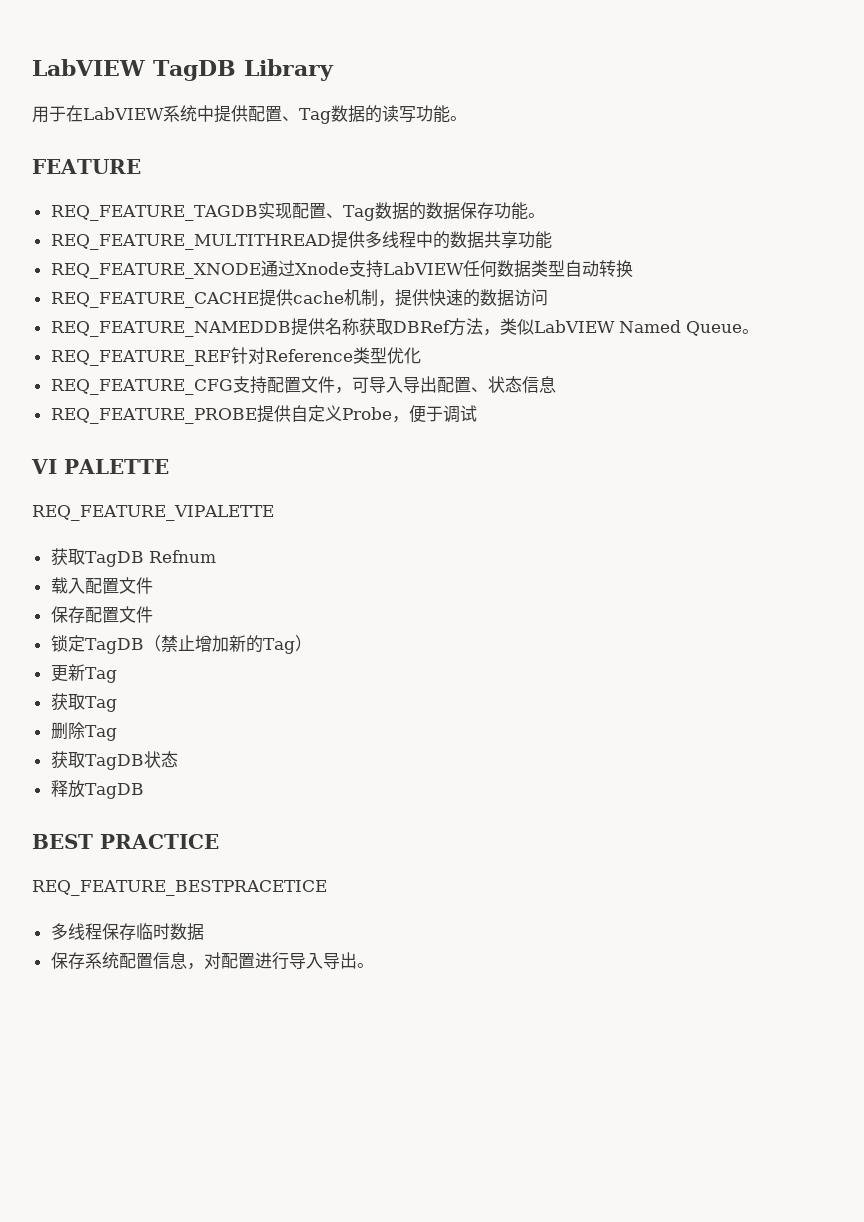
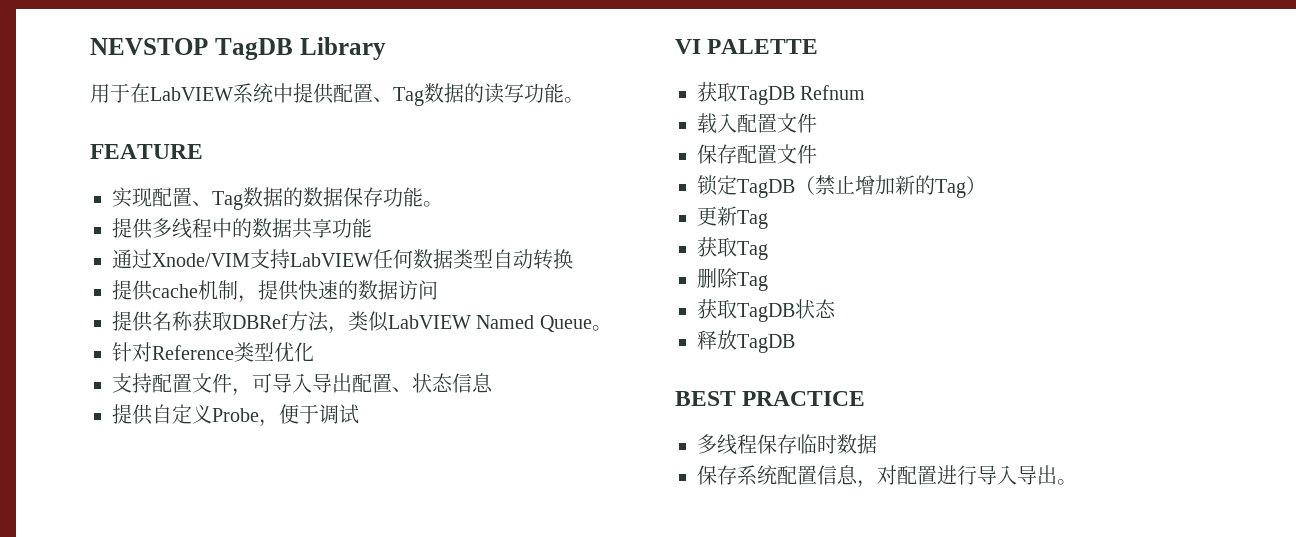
[32,59,145,76] LabVIEW -> [90,38,208,55] NEVSTOP
[50,205,258,221] REQ_FEATURE_TAGDB -> (203, 151) none
[50,234,331,250] REQ_FEATURE_MULTITHREAD -> (443, 204) none
[50,260,349,279] REQ_FEATURE_XNODE通过Xnode -> [112,249,250,269] 通过Xnode/VIM
[50,292,259,308] REQ_FEATURE_CACHE -> (573, 259) none
[50,321,291,337] REQ_FEATURE_NAMEDDB -> (438, 290) none
[50,350,231,366] REQ_FEATURE_REF -> (612, 328) none
[50,379,233,395] REQ_FEATURE_CFG -> (314, 352) none
[50,408,257,424] REQ_FEATURE_PROBE -> (493, 383) none
[32,505,274,521] // REQ_FEATURE_VIPALETTE -> (819, 46) none
[32,880,327,896] // REQ_FEATURE_BESTPRACETICE -> (866, 398) none

